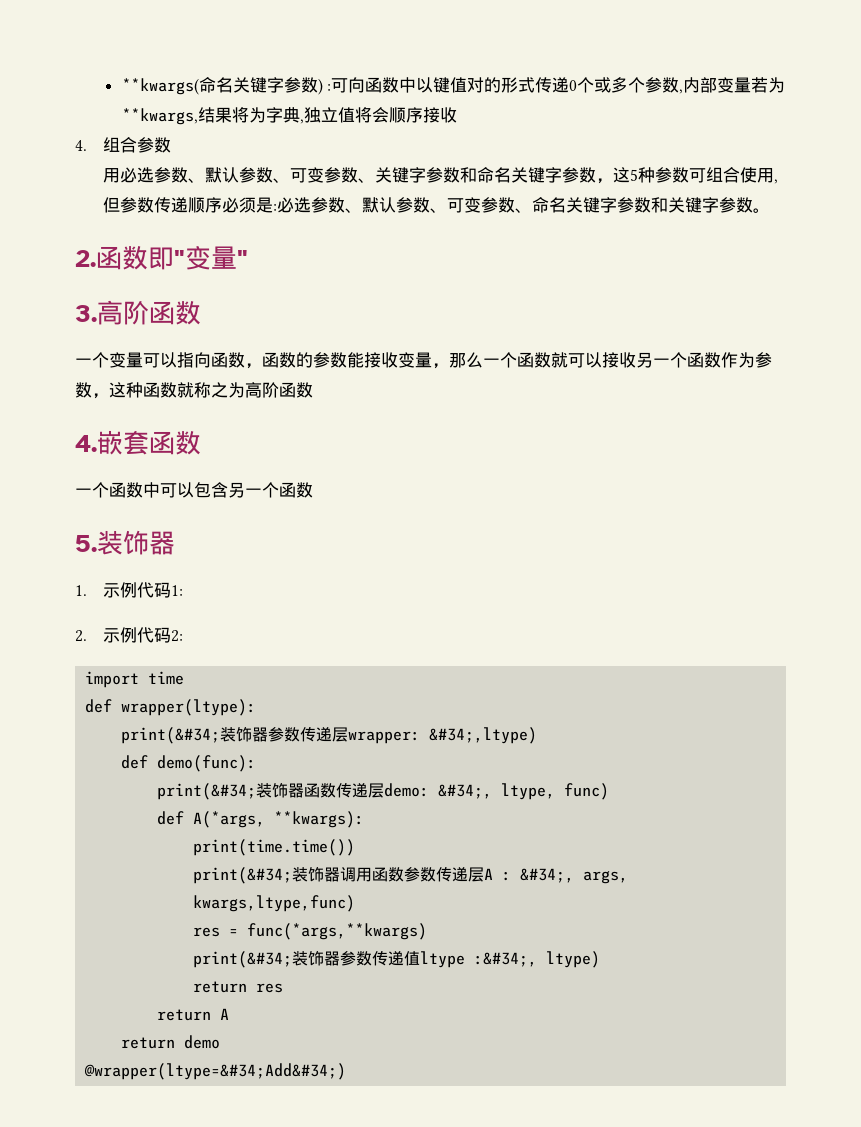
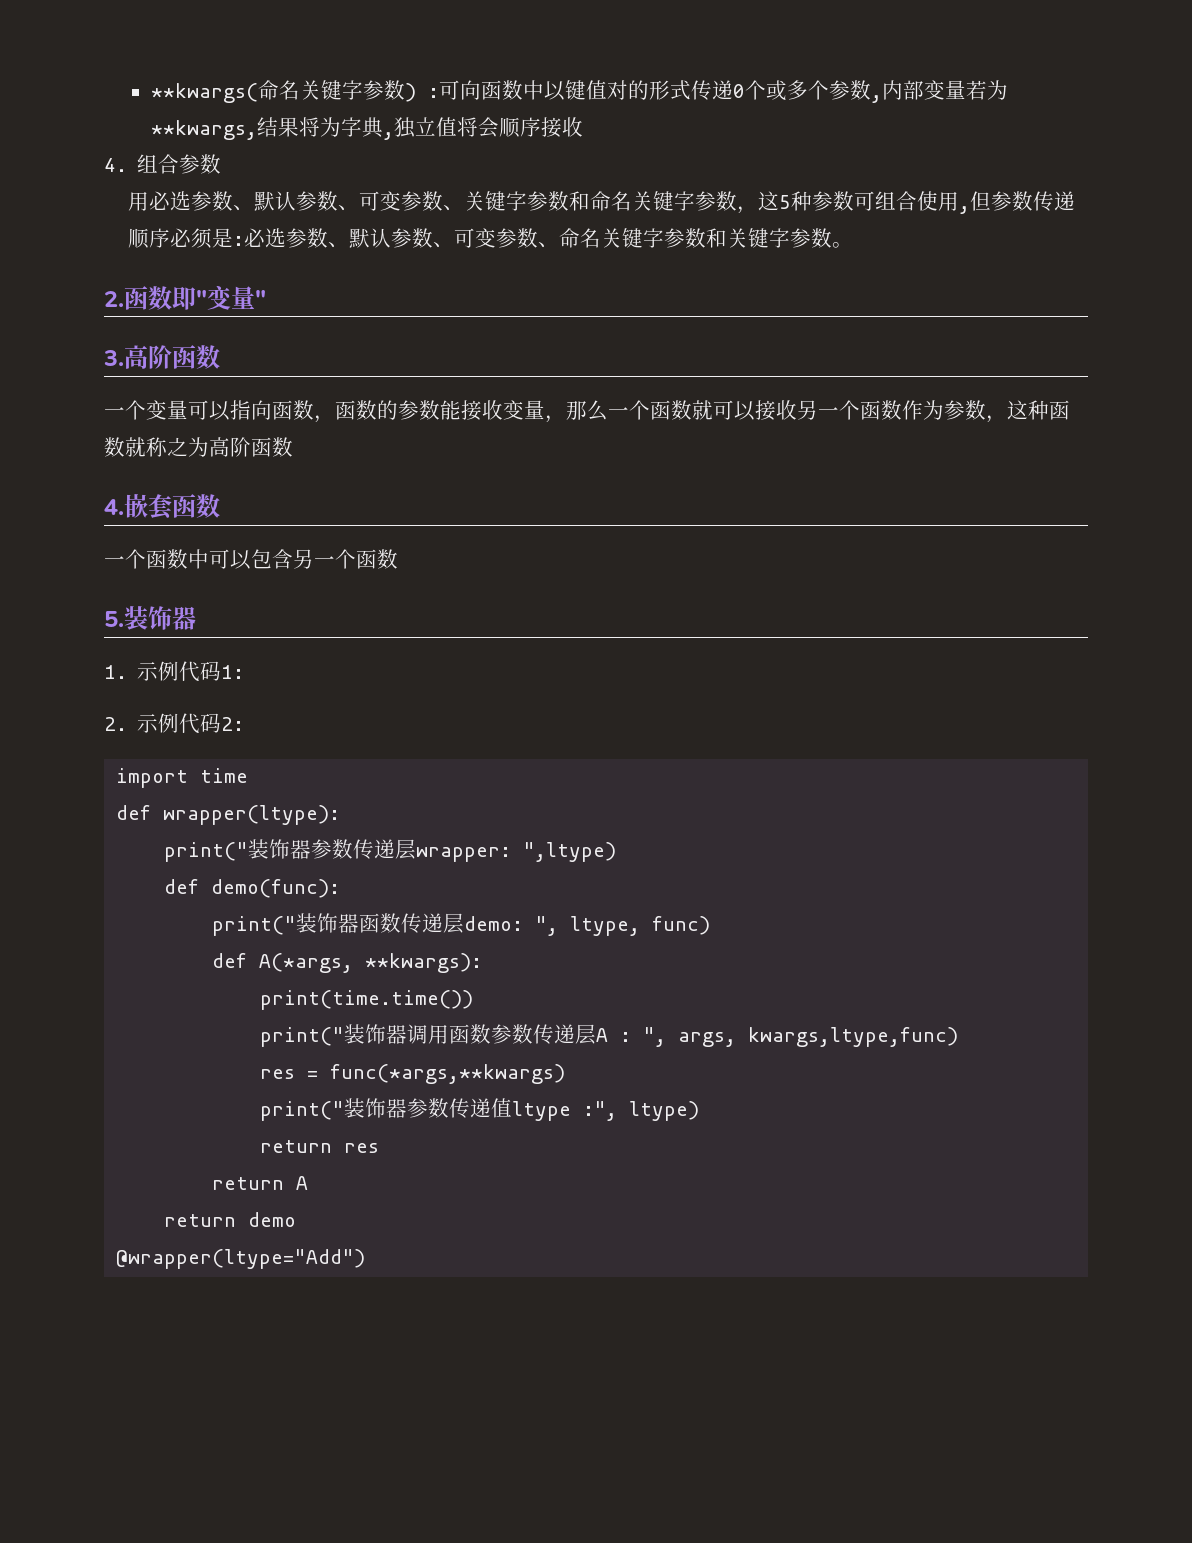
[121,727,221,744] print(&#34; -> [164,842,249,862] print("
[429,727,538,744] &#34;,ltype) -> [523,842,617,862] ",ltype)
[157,783,257,800] print(&#34; -> [212,916,297,936] print("
[438,784,493,799] &#34;, -> [535,916,559,936] ",
[193,867,293,884] print(&#34; -> [260,1027,345,1047] print("
[520,868,575,883] &#34;, -> [643,1027,667,1047] ",
[193,951,293,968] print(&#34; -> [260,1101,345,1121] print("
[474,952,538,967] :&#34;, -> [583,1101,618,1121] :",
[84,1063,347,1080] @wrapper(ltype=&#34;Add&#34;) -> [116,1249,366,1269] @wrapper(ltype="Add")

